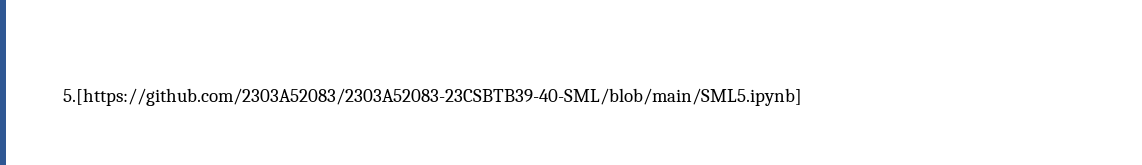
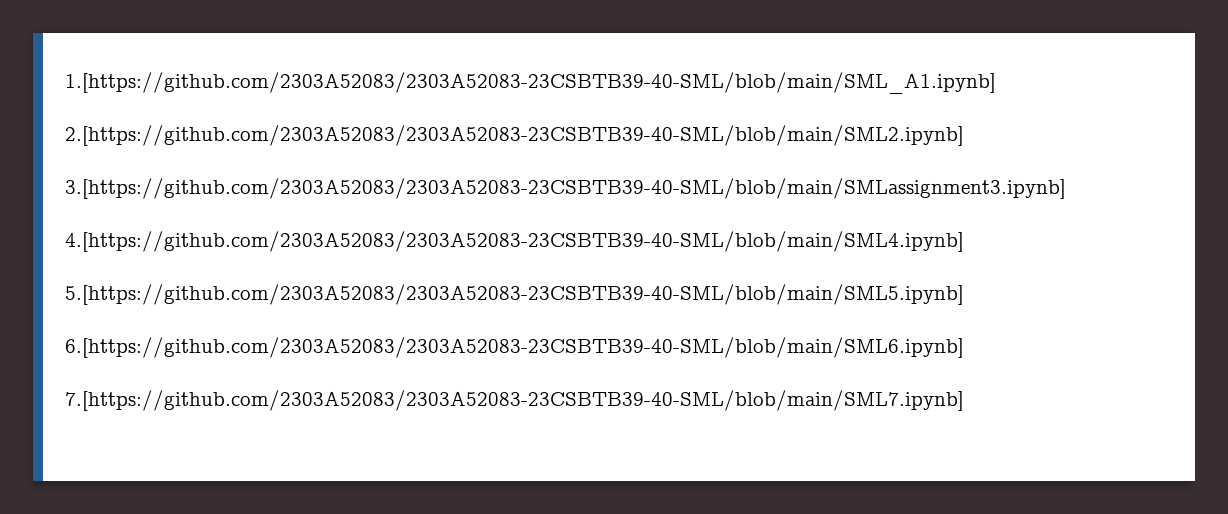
(63, 97) none -> [65,72,996,94] [65,125,964,146] [65,178,1066,199] [65,231,964,252] 1.[https://github.com/2303A52083/2303A52083-23CSBTB39-40-SML/blob/main/SML_A1.ipynb] // 2.[https://github.com/2303A52083/2303A52083-23CSBTB39-40-SML/blob/main/SML2.ipynb] // 3.[https://github.com/2303A52083/2303A52083-23CSBTB39-40-SML/blob/main/SMLassignment3.ipynb] // 4.[https://github.com/2303A52083/2303A52083-23CSBTB39-40-SML/blob/main/SML4.ipynb] //
(802, 97) none -> [65,337,964,358] [65,390,964,411] // 6.[https://github.com/2303A52083/2303A52083-23CSBTB39-40-SML/blob/main/SML6.ipynb] // 7.[https://github.com/2303A52083/2303A52083-23CSBTB39-40-SML/blob/main/SML7.ipynb]

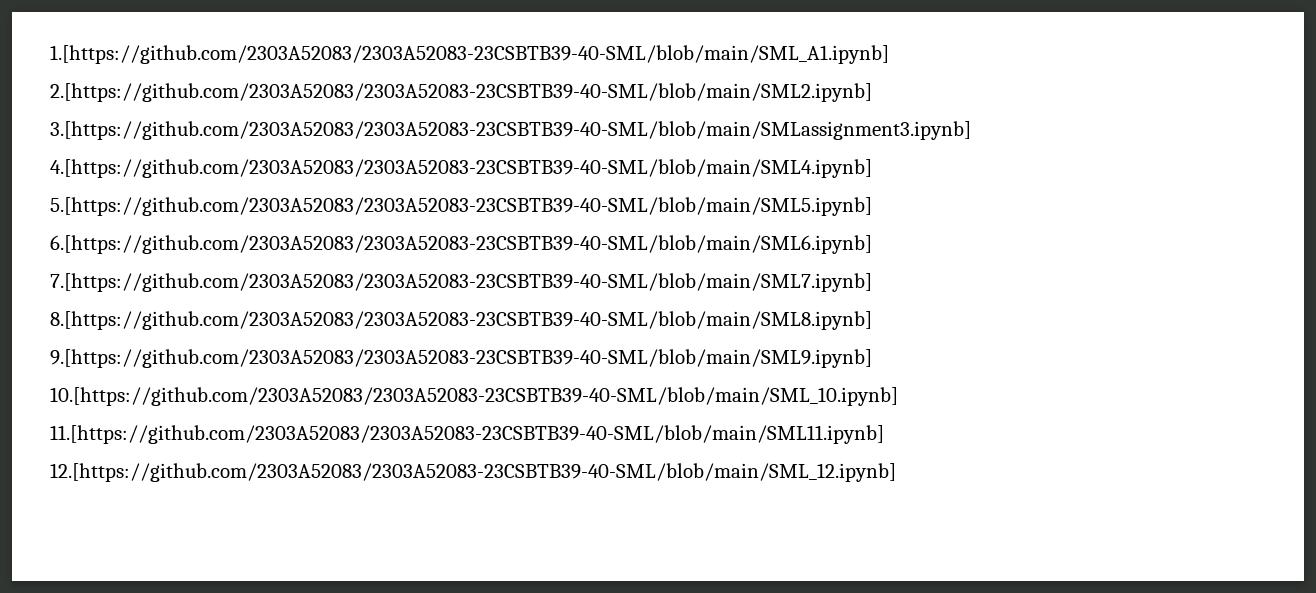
(964, 400) none -> [50,311,872,330] [50,349,872,368] [50,387,898,406] [50,425,884,444] [50,463,896,482] // 8.[https://github.com/2303A52083/2303A52083-23CSBTB39-40-SML/blob/main/SML8.ipynb] // 9.[https://github.com/2303A52083/2303A52083-23CSBTB39-40-SML/blob/main/SML9.ipynb] // 10.[https://github.com/2303A52083/2303A52083-23CSBTB39-40-SML/blob/main/SML_10.ipynb] // 11.[https://github.com/2303A52083/2303A52083-23CSBTB39-40-SML/blob/main/SML11.ipynb] // 12.[https://github.com/2303A52083/2303A52083-23CSBTB39-40-SML/blob/main/SML_12.ipynb]

